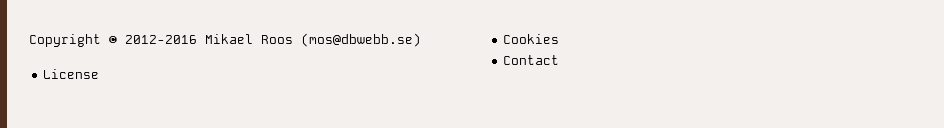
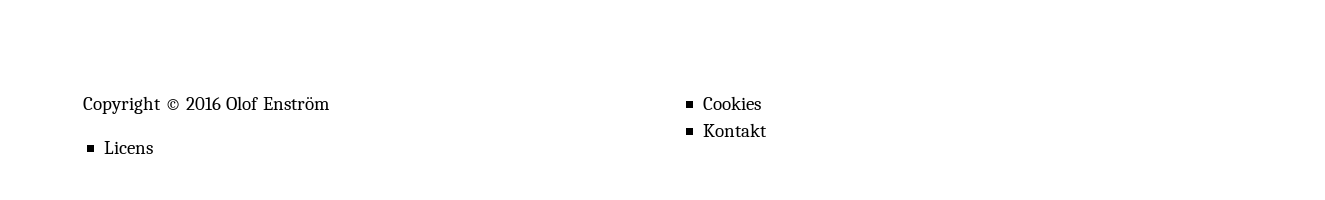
[125,33,421,47] [43,69,100,79] 2012-2016 Mikael Roos (mos@dbwebb.se) // License -> [186,96,330,110] [103,141,153,154] 2016 Olof Enström // Licens
[503,55,560,65] Contact -> [702,123,767,137] Kontakt

